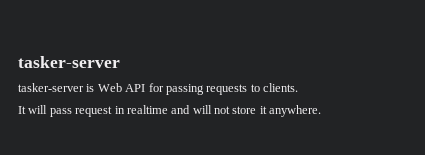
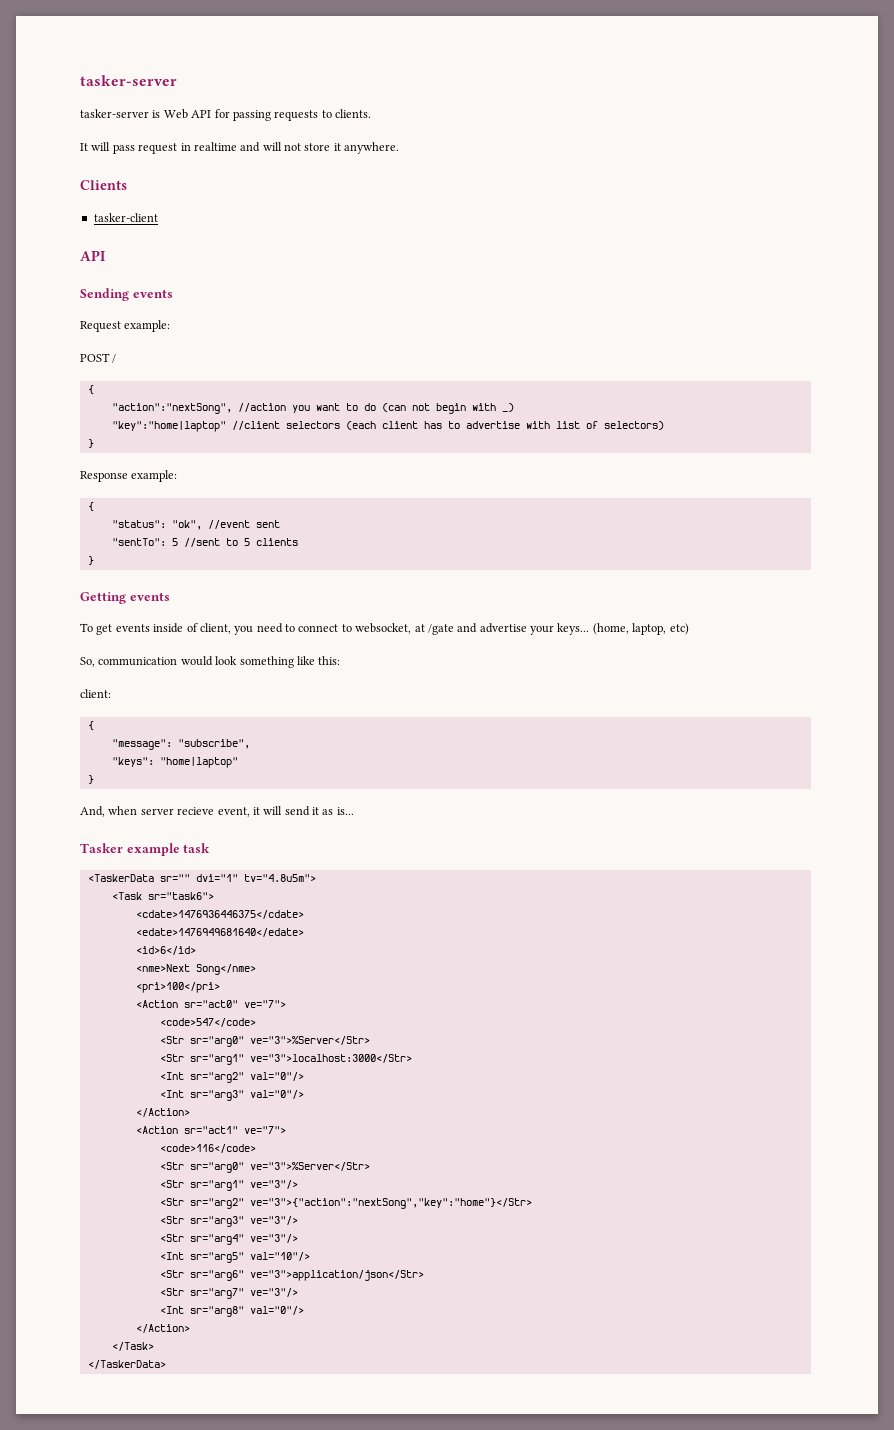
(322, 111) none -> [80,180,127,190] [93,213,158,222] [80,250,106,261] [80,288,173,301] [80,320,171,332] [80,353,117,363] [87,385,94,394] [111,403,514,414] [111,421,664,432] [87,439,94,448] [80,470,178,482] [87,502,94,511] [111,520,280,530] [111,538,298,547] [87,556,94,565] [80,592,170,604] [80,623,689,635] [80,656,341,668] [80,689,111,698] [87,721,94,730] [111,739,250,750] [111,757,238,768] [87,775,94,784] [80,806,354,817] [80,843,211,856] [87,874,316,882] [111,892,214,900] [135,910,304,919] [135,928,304,937] [135,946,196,955] [135,964,256,975] [135,982,220,993] [135,1000,286,1008] [159,1018,256,1027] [159,1036,370,1047] [159,1054,412,1065] [159,1072,304,1083] [159,1090,304,1101] [135,1108,190,1117] [135,1126,286,1134] [159,1144,256,1153] [159,1162,370,1173] [159,1180,298,1191] [159,1198,532,1209] [159,1216,298,1227] [159,1234,298,1245] [159,1252,310,1263] [159,1270,424,1281] [159,1288,298,1299] [159,1306,304,1317] [135,1324,190,1333] [111,1342,154,1351] [87,1360,166,1369] // Clients // tasker-client // API // Sending events // Request example: // POST / // { // "action":"nextSong", //action you want to do (can not begin with _) // "key":"home|laptop" //client selectors (each client has to advertise with list of selectors) // } // Response example: // { // "status": "ok", //event sent // "sentTo": 5 //sent to 5 clients // } // Getting events // To get events inside of client, you need to connect to websocket, at /gate and advertise your keys... (home, laptop, etc) // So, communication would look something like this: // client: // { // "message": "subscribe", // "keys": "home|laptop" // } // And, when server recieve event, it will send it as is... // Tasker example task // <TaskerData sr="" dvi="1" tv="4.8u5m"> // <Task sr="task6"> // <cdate>1476936446375</cdate> // <edate>1476949681640</edate> // <id>6</id> // <nme>Next Song</nme> // <pri>100</pri> // <Action sr="act0" ve="7"> // <code>547</code> // <Str sr="arg0" ve="3">%Server</Str> // <Str sr="arg1" ve="3">localhost:3000</Str> // <Int sr="arg2" val="0"/> // <Int sr="arg3" val="0"/> // </Action> // <Action sr="act1" ve="7"> // <code>116</code> // <Str sr="arg0" ve="3">%Server</Str> // <Str sr="arg1" ve="3"/> // <Str sr="arg2" ve="3">{"action":"nextSong","key":"home"}</Str> // <Str sr="arg3" ve="3"/> // <Str sr="arg4" ve="3"/> // <Int sr="arg5" val="10"/> // <Str sr="arg6" ve="3">application/json</Str> // <Str sr="arg7" ve="3"/> // <Int sr="arg8" val="0"/> // </Action> // </Task> // </TaskerData>

